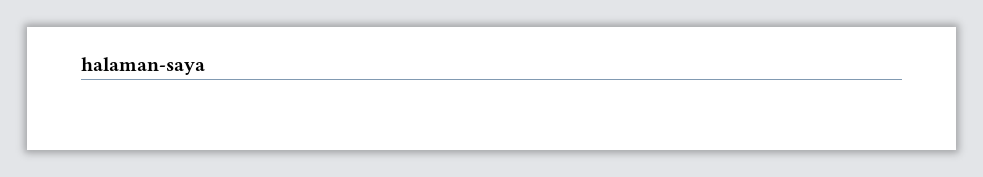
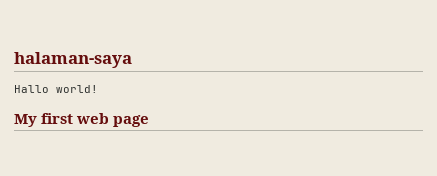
(205, 66) none -> [14,85,98,93] [14,113,150,127] // Hallo world! // My first web page

